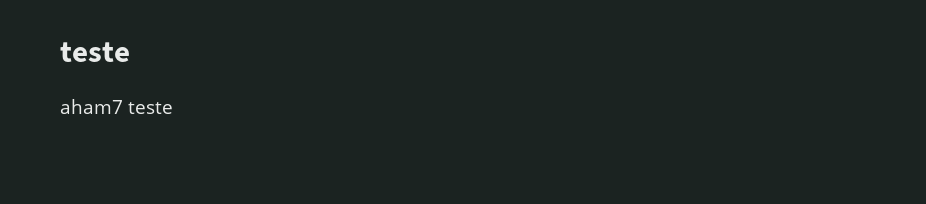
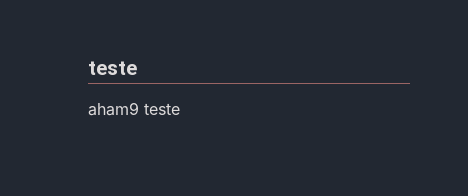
[60,99,123,114] aham7 -> [88,102,139,116] aham9

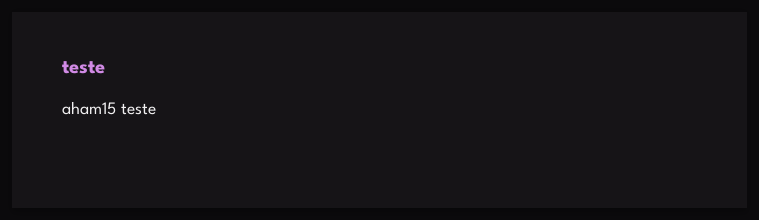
[88,102,139,116] aham9 -> [62,101,116,115] aham15

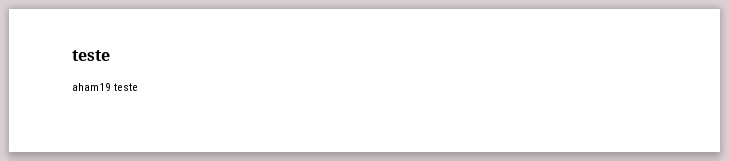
[62,101,116,115] aham15 -> [72,83,111,91] aham19

